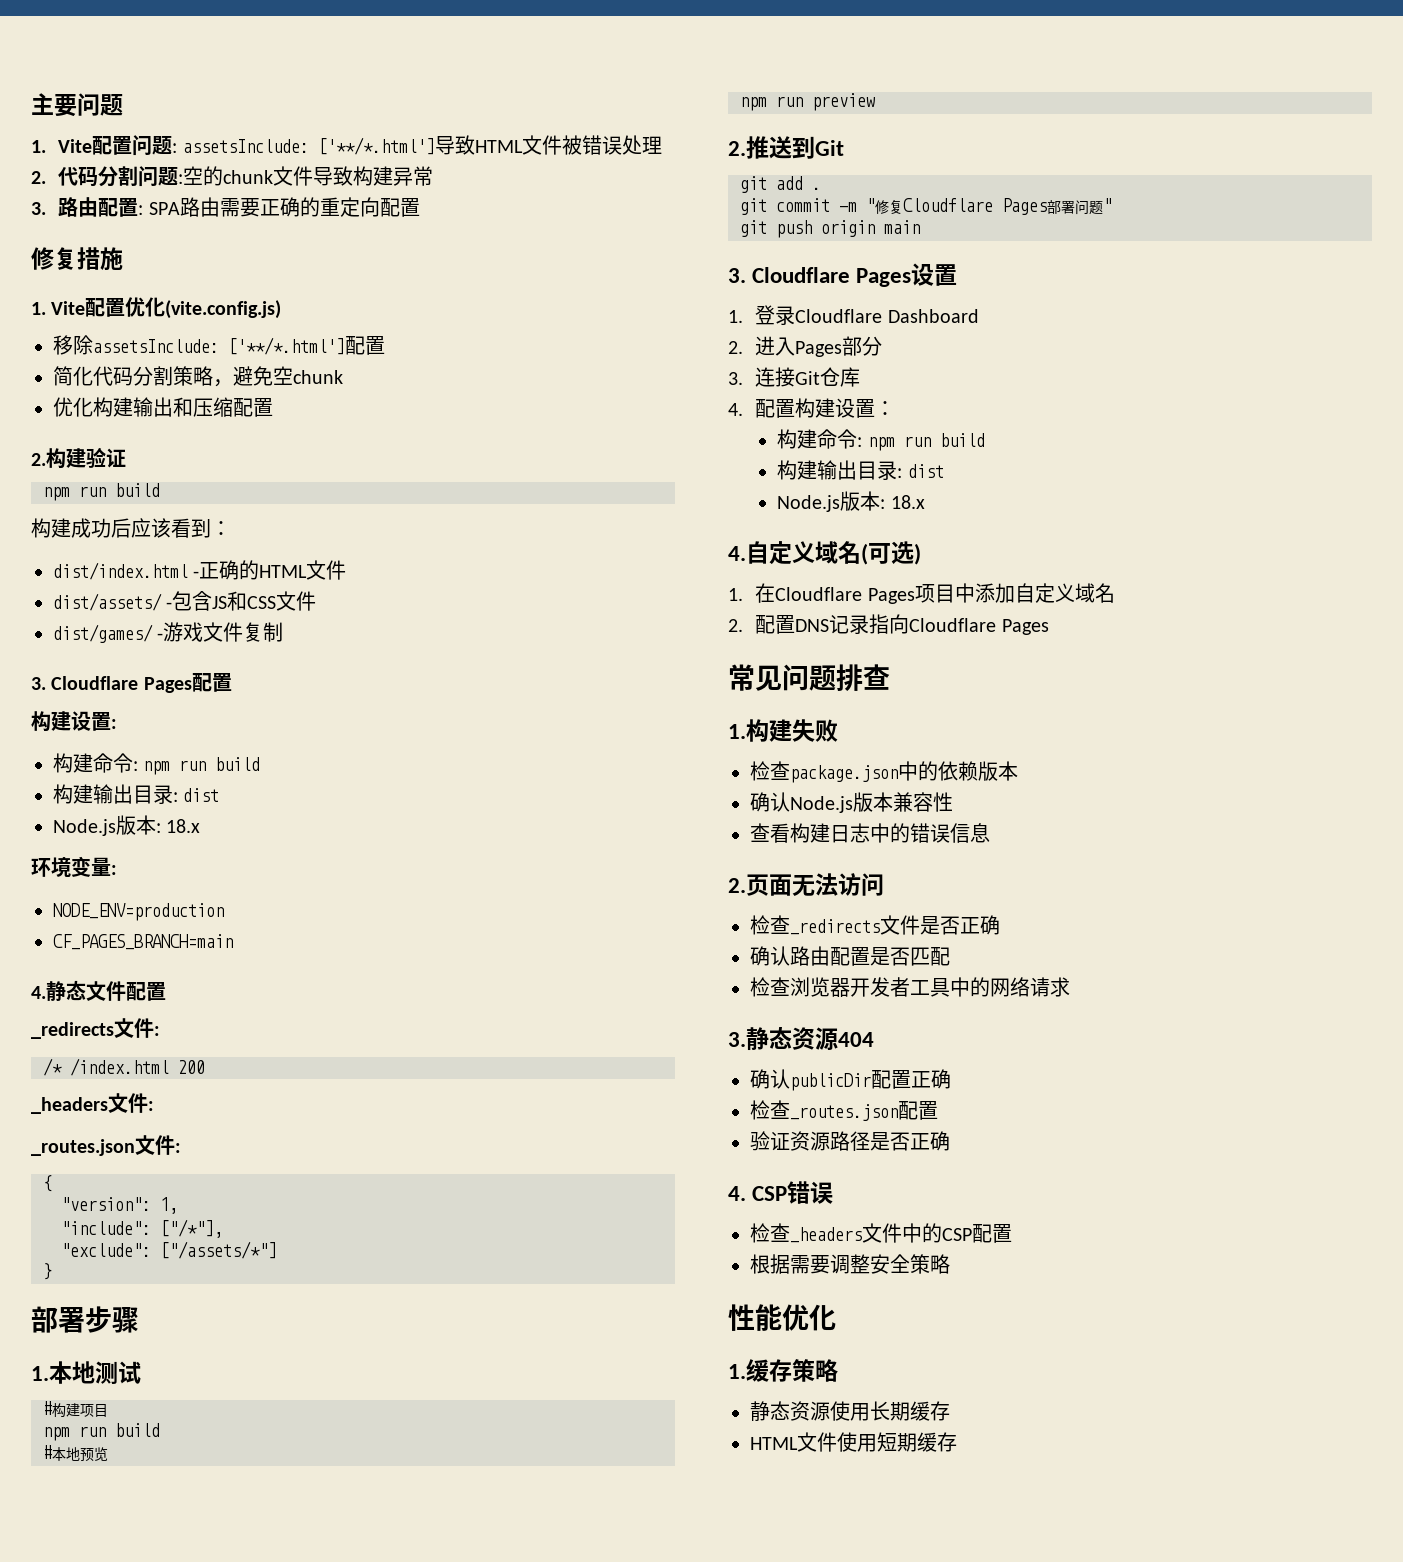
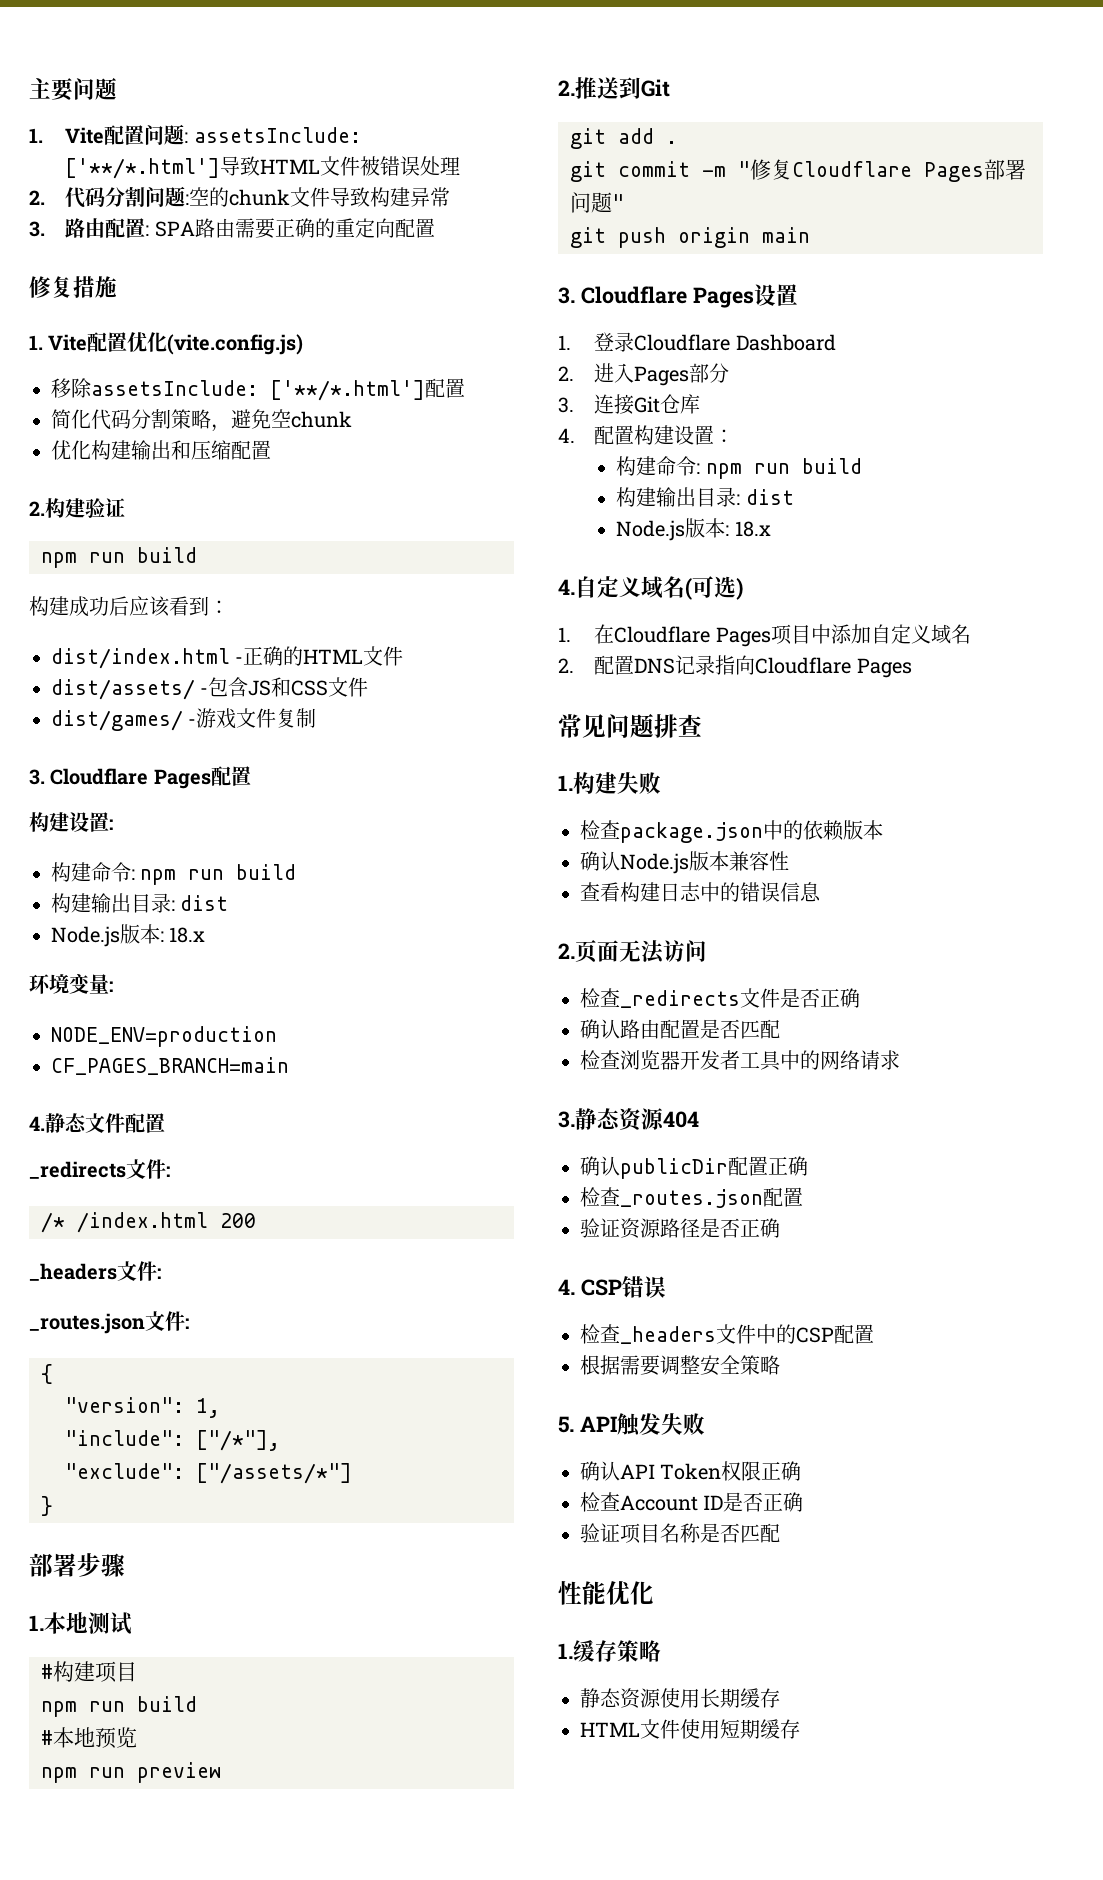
(950, 1264) none -> [558,1413,705,1437] [580,1461,802,1481] [580,1492,804,1512] [580,1523,780,1544] // 5. API触发失败 // 确认API Token权限正确 // 检查Account ID是否正确 // 验证项目名称是否匹配

